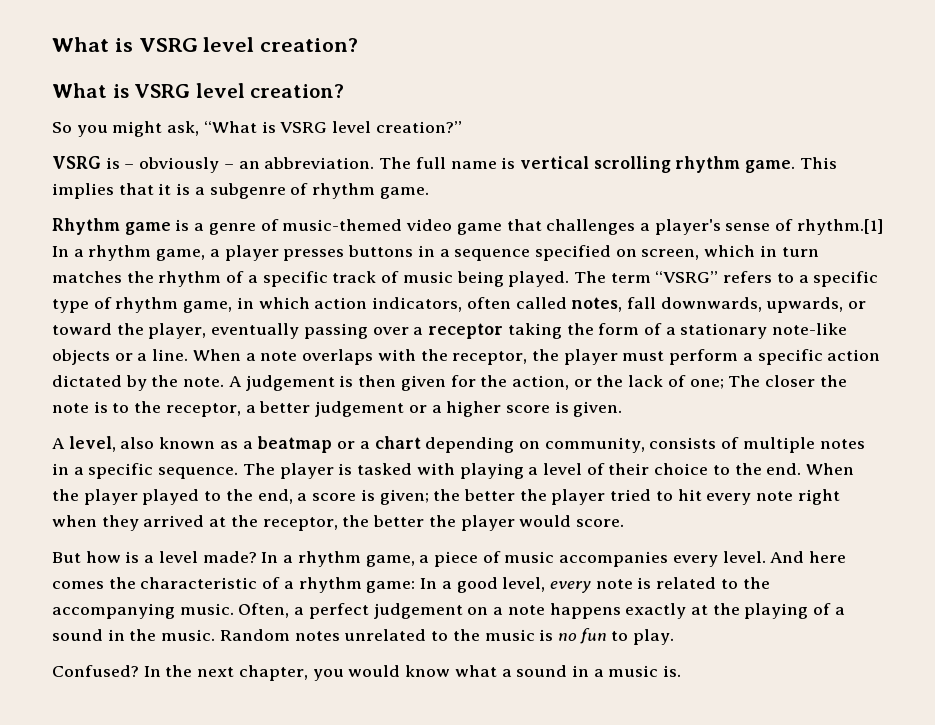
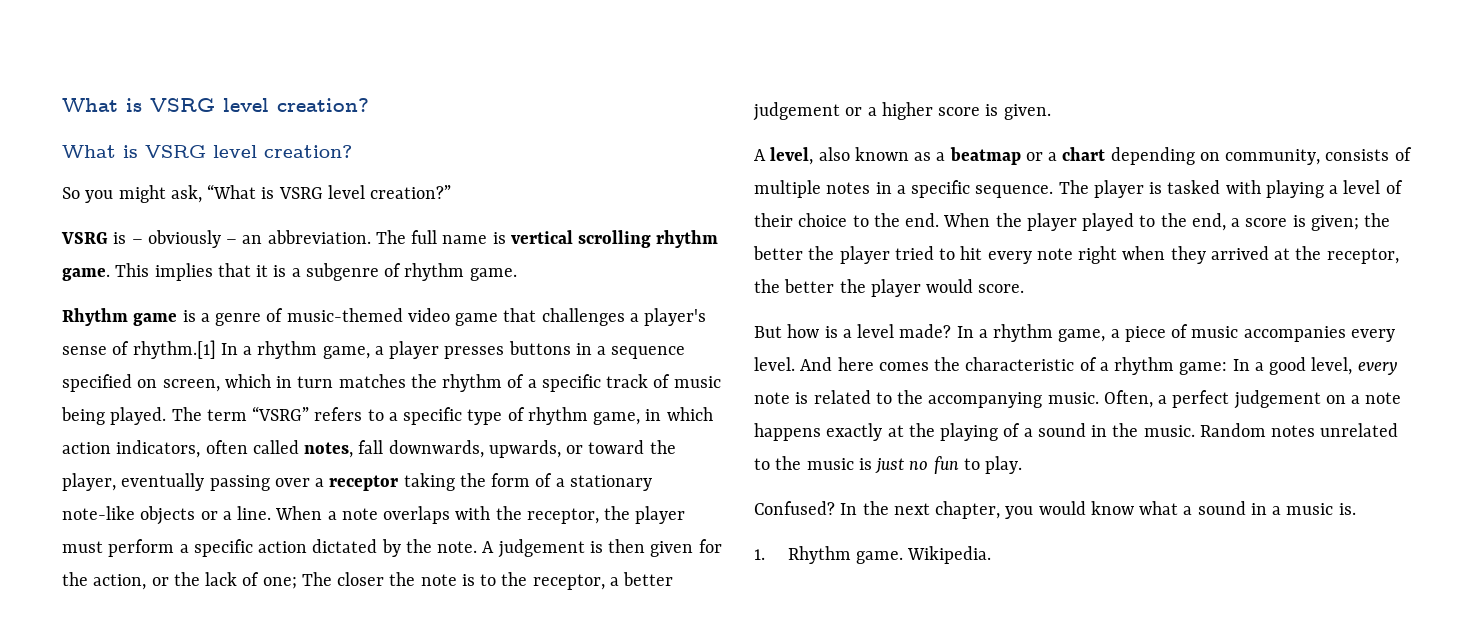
(554, 635) none -> [875,458,905,474] just
(682, 671) none -> [754,546,992,564] // 1. Rhythm game. Wikipedia.

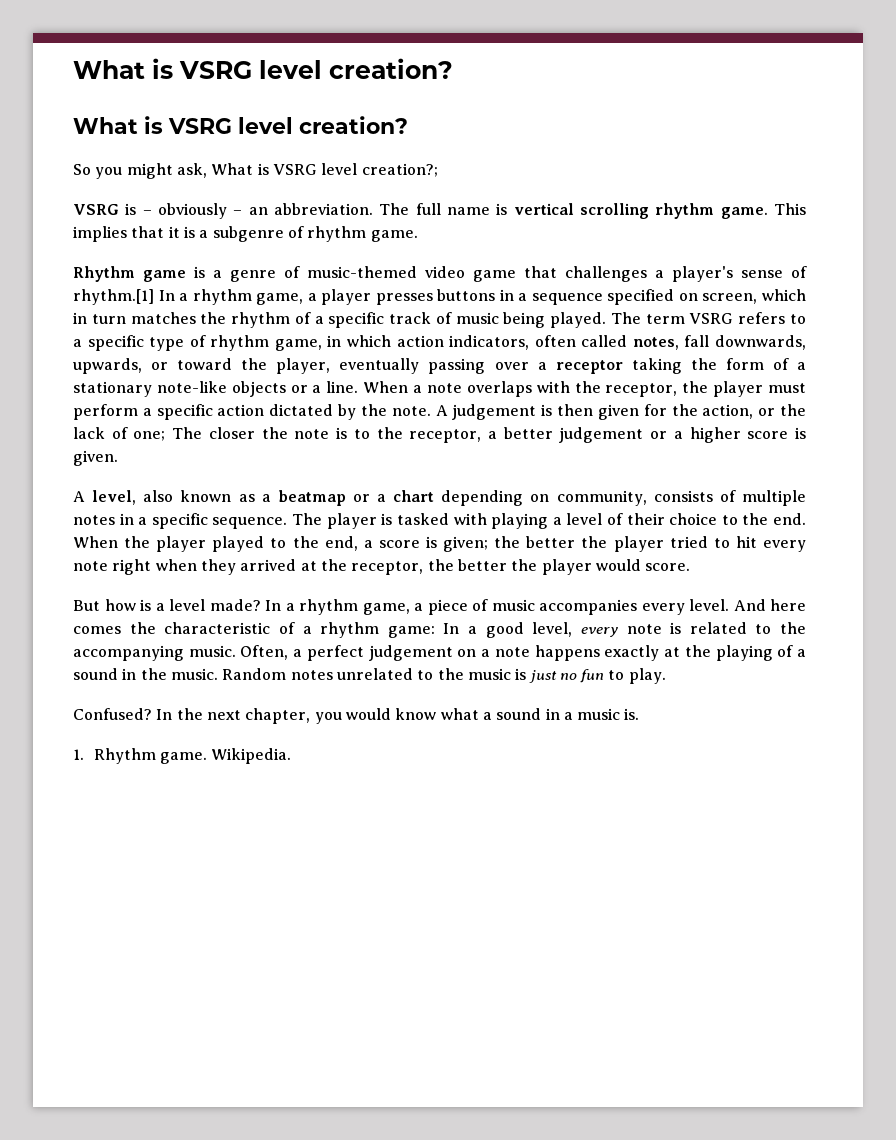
[207,184,452,199] “What is VSRG level creation?” -> [211,163,438,177] What is VSRG level creation?;
[252,406,310,421] “VSRG” -> [689,313,734,324] VSRG

